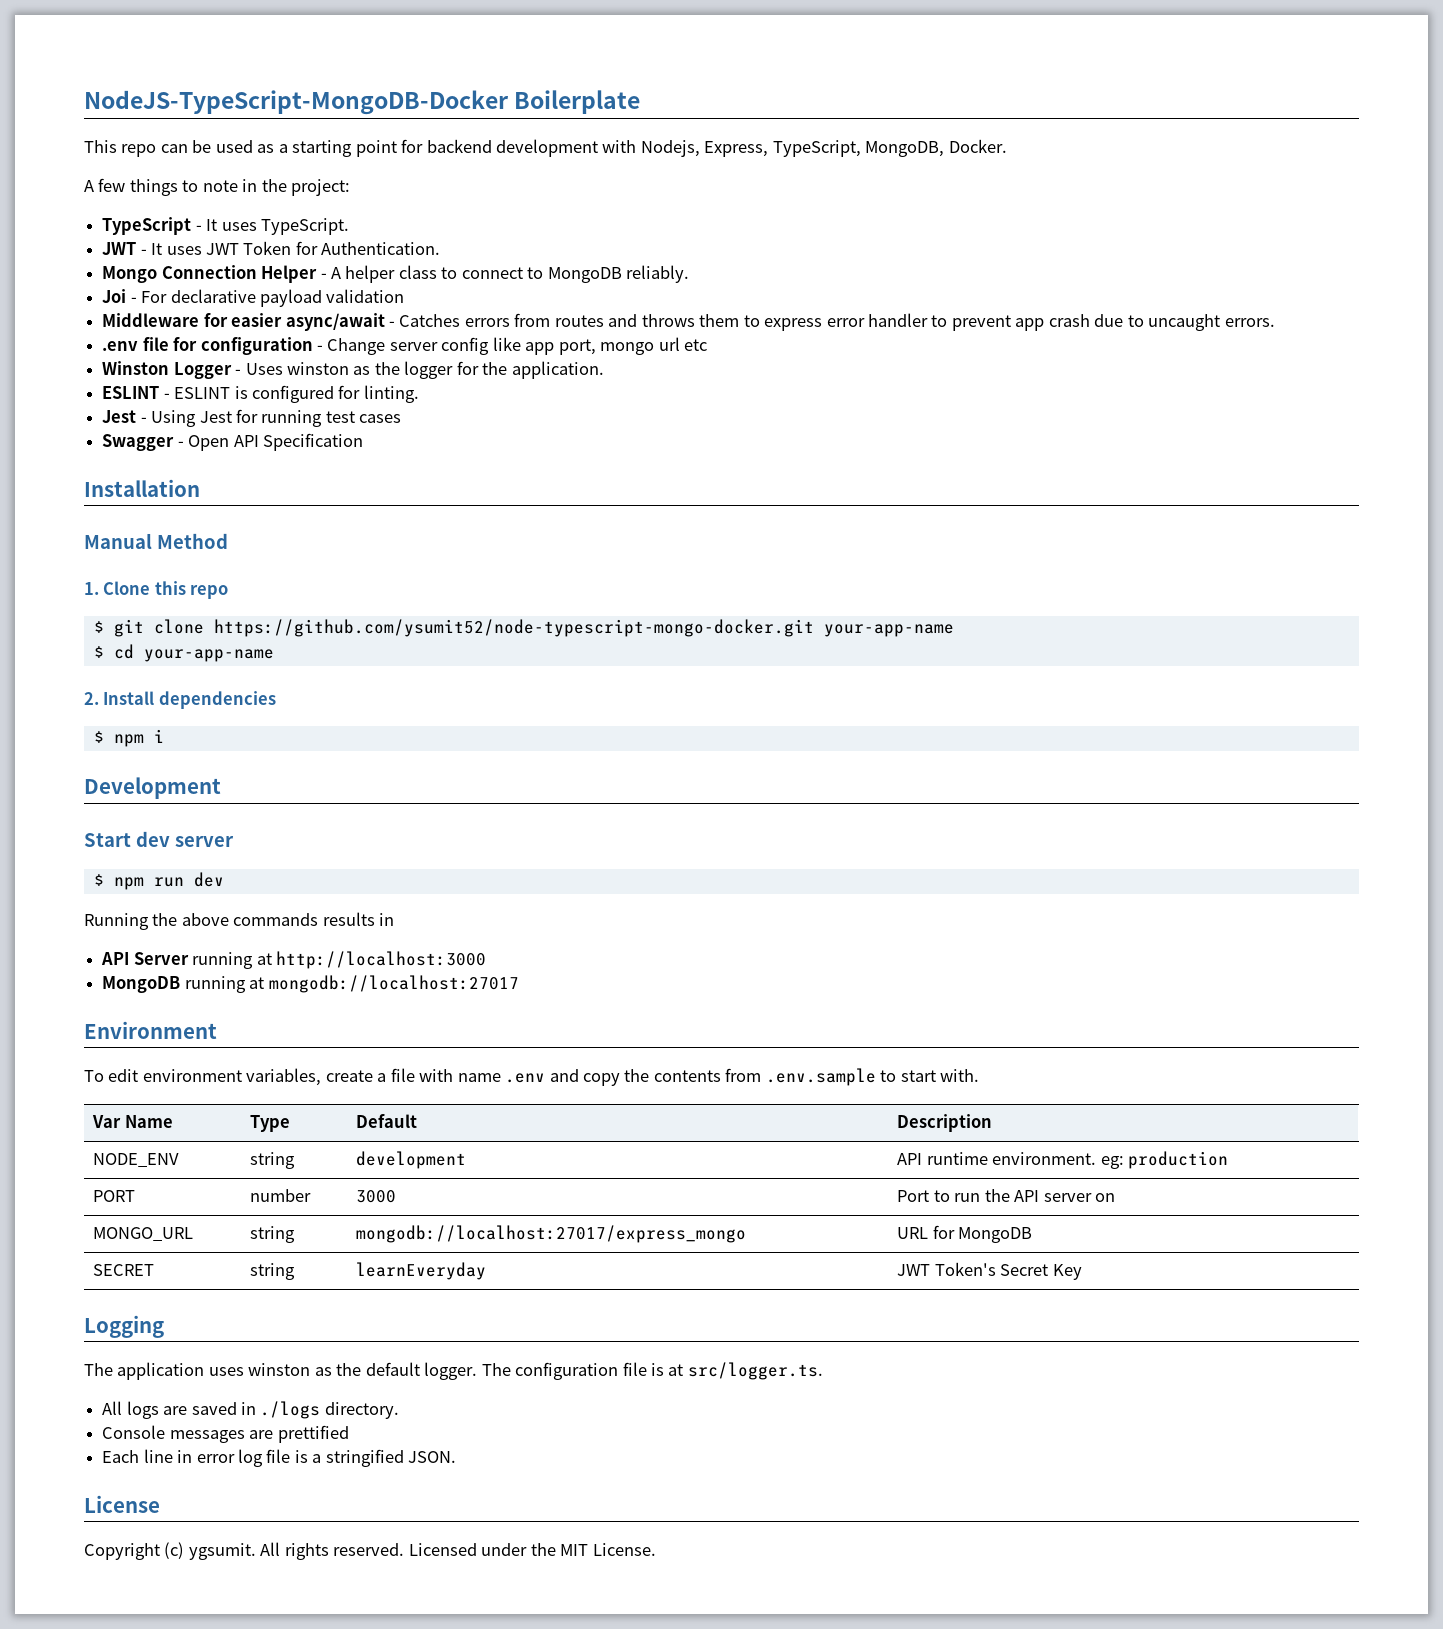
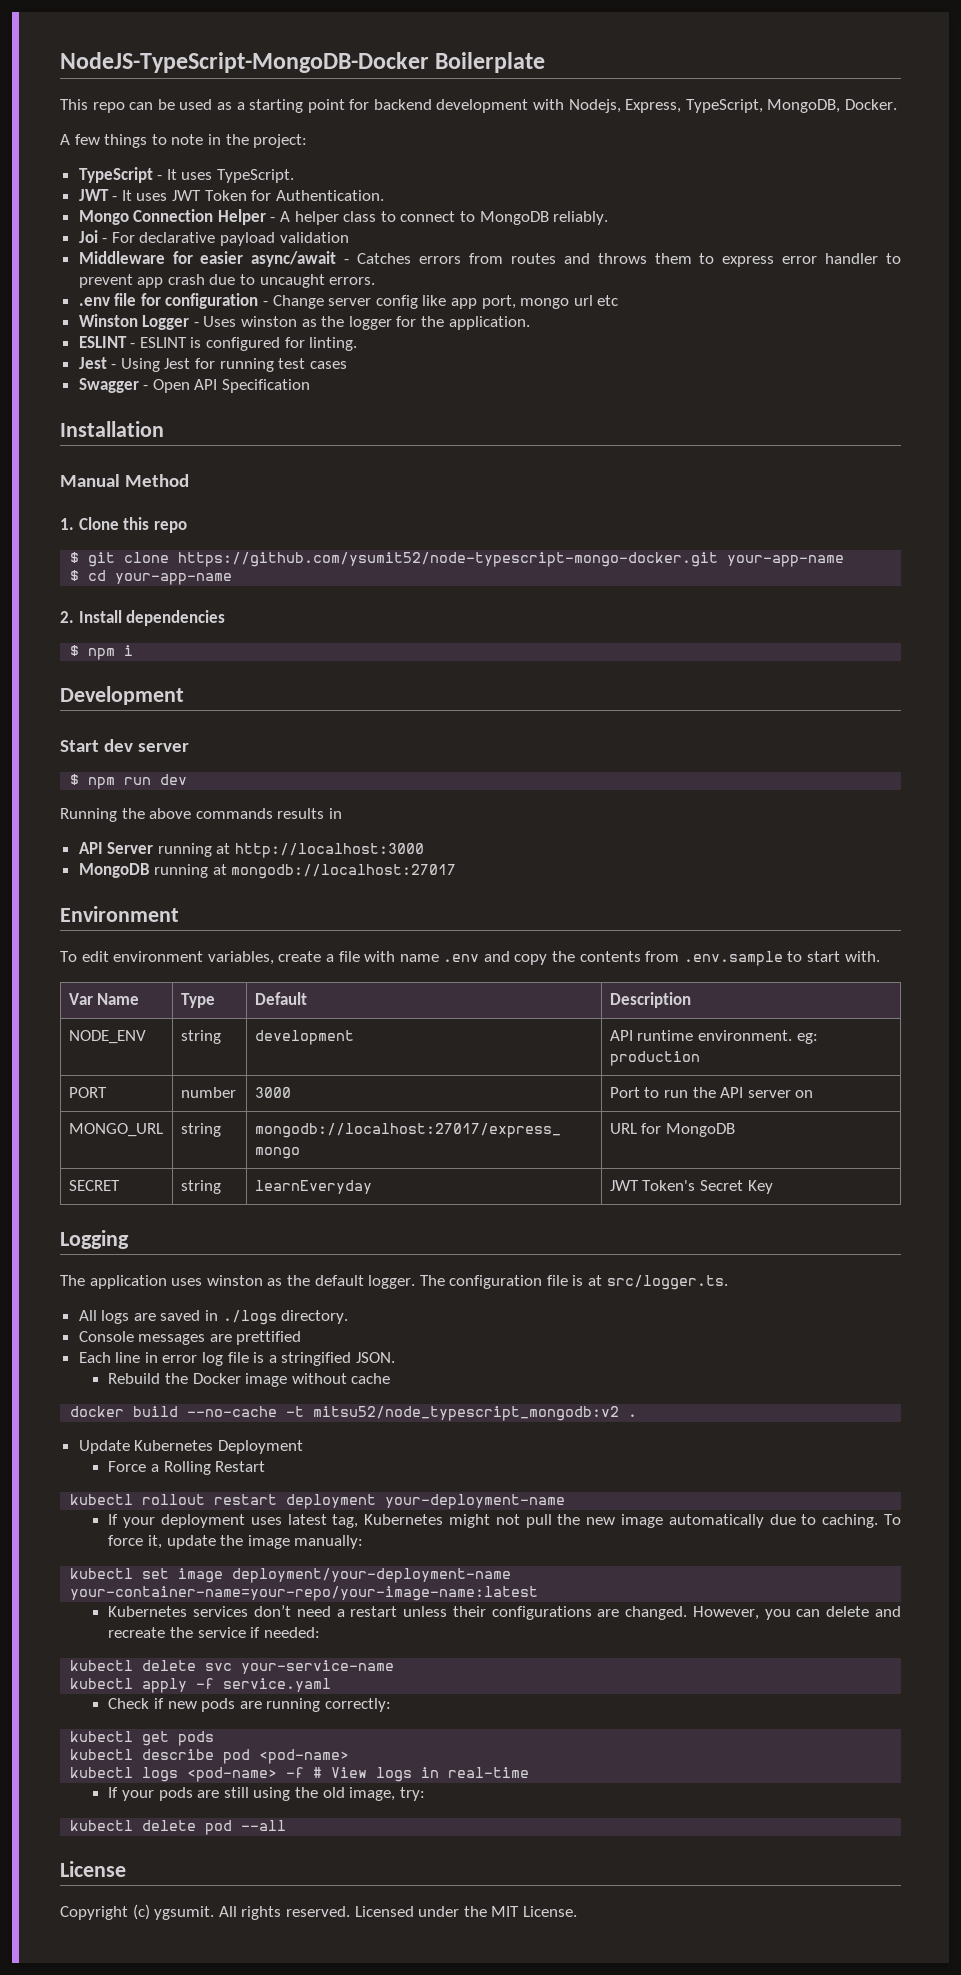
(457, 1457) none -> [108,1373,391,1387] [70,1406,638,1421] [78,1440,303,1454] [108,1461,266,1475] [70,1494,566,1509] [108,1514,901,1528] [108,1535,364,1549] [70,1568,512,1583] [70,1586,539,1601] [108,1605,902,1620] [108,1627,320,1638] [70,1660,395,1674] [70,1678,332,1693] [108,1698,391,1712] [70,1731,215,1746] [70,1749,350,1764] [70,1767,530,1782] [108,1787,425,1801] [70,1820,287,1835] // Rebuild the Docker image without cache // docker build --no-cache -t mitsu52/node_typescript_mongodb:v2 . // Update Kubernetes Deployment // Force a Rolling Restart // kubectl rollout restart deployment your-deployment-name // If your deployment uses latest tag, Kubernetes might not pull the new image automatically due to caching. To force it, update the image manually: // kubectl set image deployment/your-deployment-name your-container-name=your-repo/your-image-name:latest // Kubernetes services don’t need a restart unless their configurations are changed. However, you can delete and recreate the service if needed: // kubectl delete svc your-service-name // kubectl apply -f service.yaml // Check if new pods are running correctly: // kubectl get pods // kubectl describe pod <pod-name> // kubectl logs <pod-name> -f # View logs in real-time // If your pods are still using the old image, try: // kubectl delete pod --all

